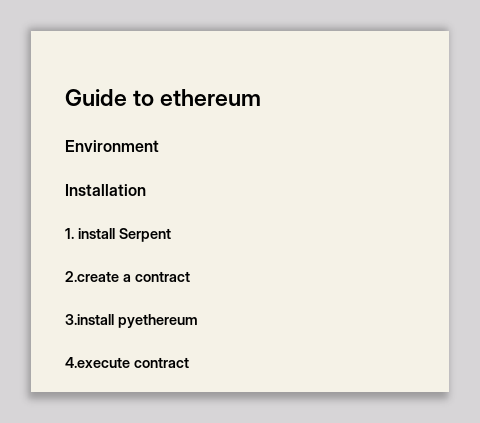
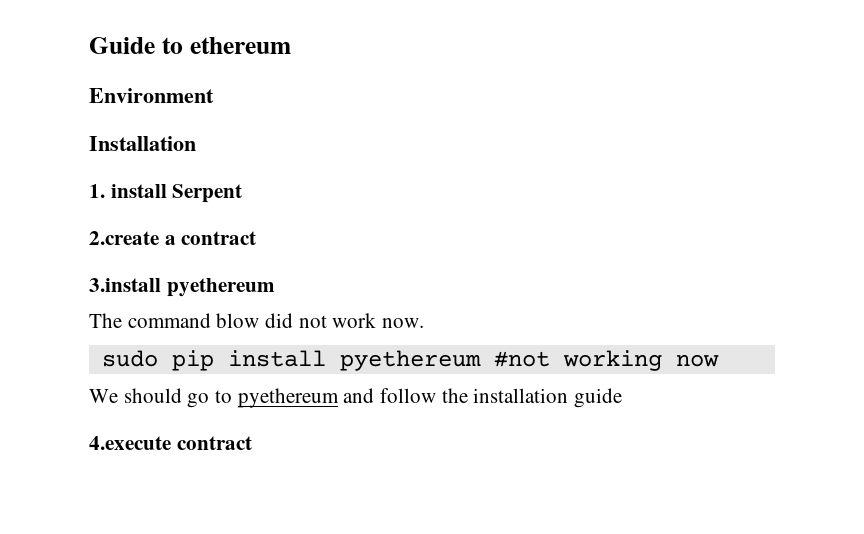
(198, 321) none -> [89,313,425,328] [101,350,719,371] [89,388,623,408] // The command blow did not work now. // sudo pip install pyethereum #not working now // We should go to pyethereum and follow the installation guide

